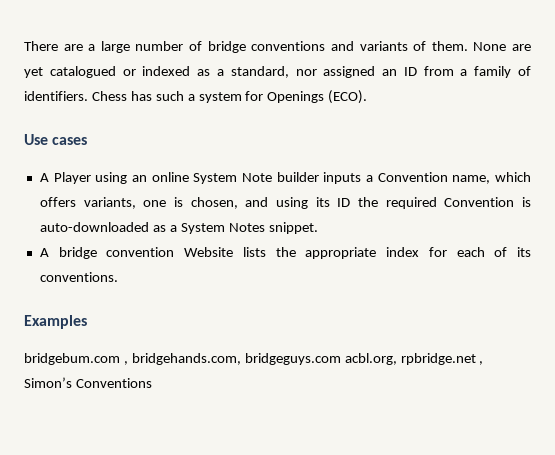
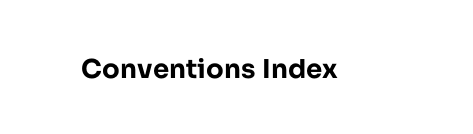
[24,41,532,53] [24,66,531,78] [24,90,368,104] [24,134,88,145] [39,172,531,184] [39,197,531,209] [39,222,318,234] [39,247,532,259] [39,272,118,282] [24,315,87,329] [24,353,484,365] [24,377,152,388] There are a large number of bridge conventions and variants of them. None are yet catalogued or indexed as a standard, nor assigned an ID from a family of identifiers. Chess has such a system for Openings (ECO). // Use cases // A Player using an online System Note builder inputs a Convention name, which offers variants, one is chosen, and using its ID the required Convention is auto-downloaded as a System Notes snippet. // A bridge convention Website lists the appropriate index for each of its conventions. // Examples // bridgebum.com , bridgehands.com, bridgeguys.com acbl.org, rpbridge.net , Simon’s Conventions -> [81,58,339,79] Conventions Index

